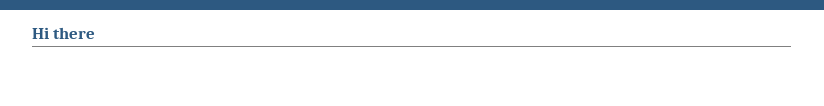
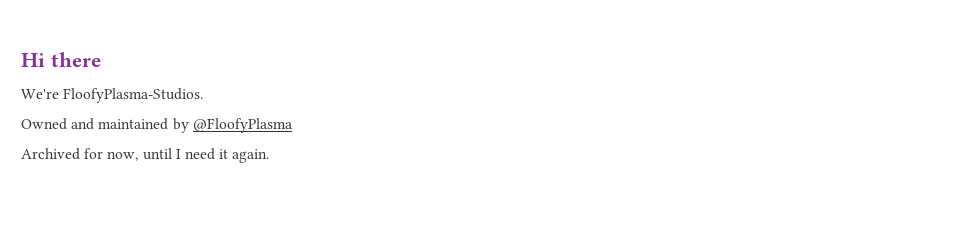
(96, 33) none -> [21,88,204,103] [21,118,293,133] [21,148,270,163] // We're FloofyPlasma-Studios. // Owned and maintained by @FloofyPlasma // Archived for now, until I need it again.

